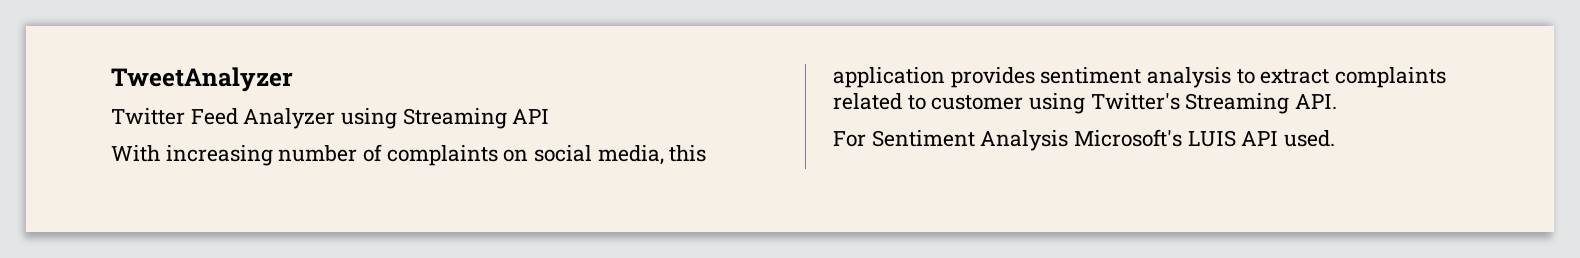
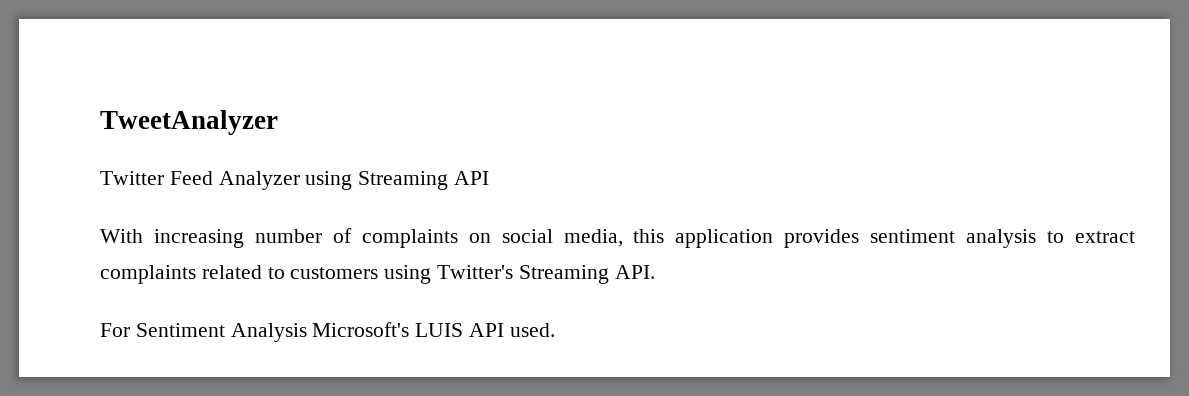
[931,95,1024,110] customer -> [290,267,379,279] customers

